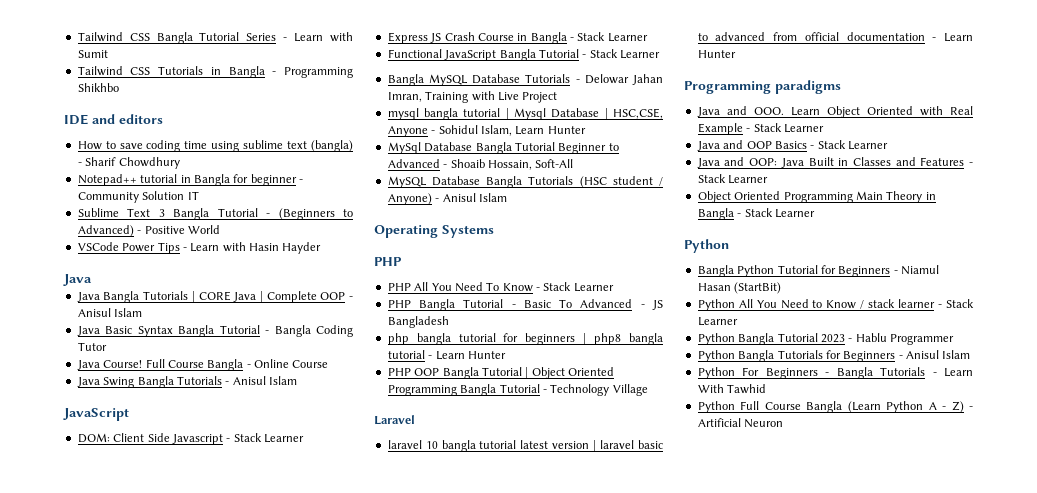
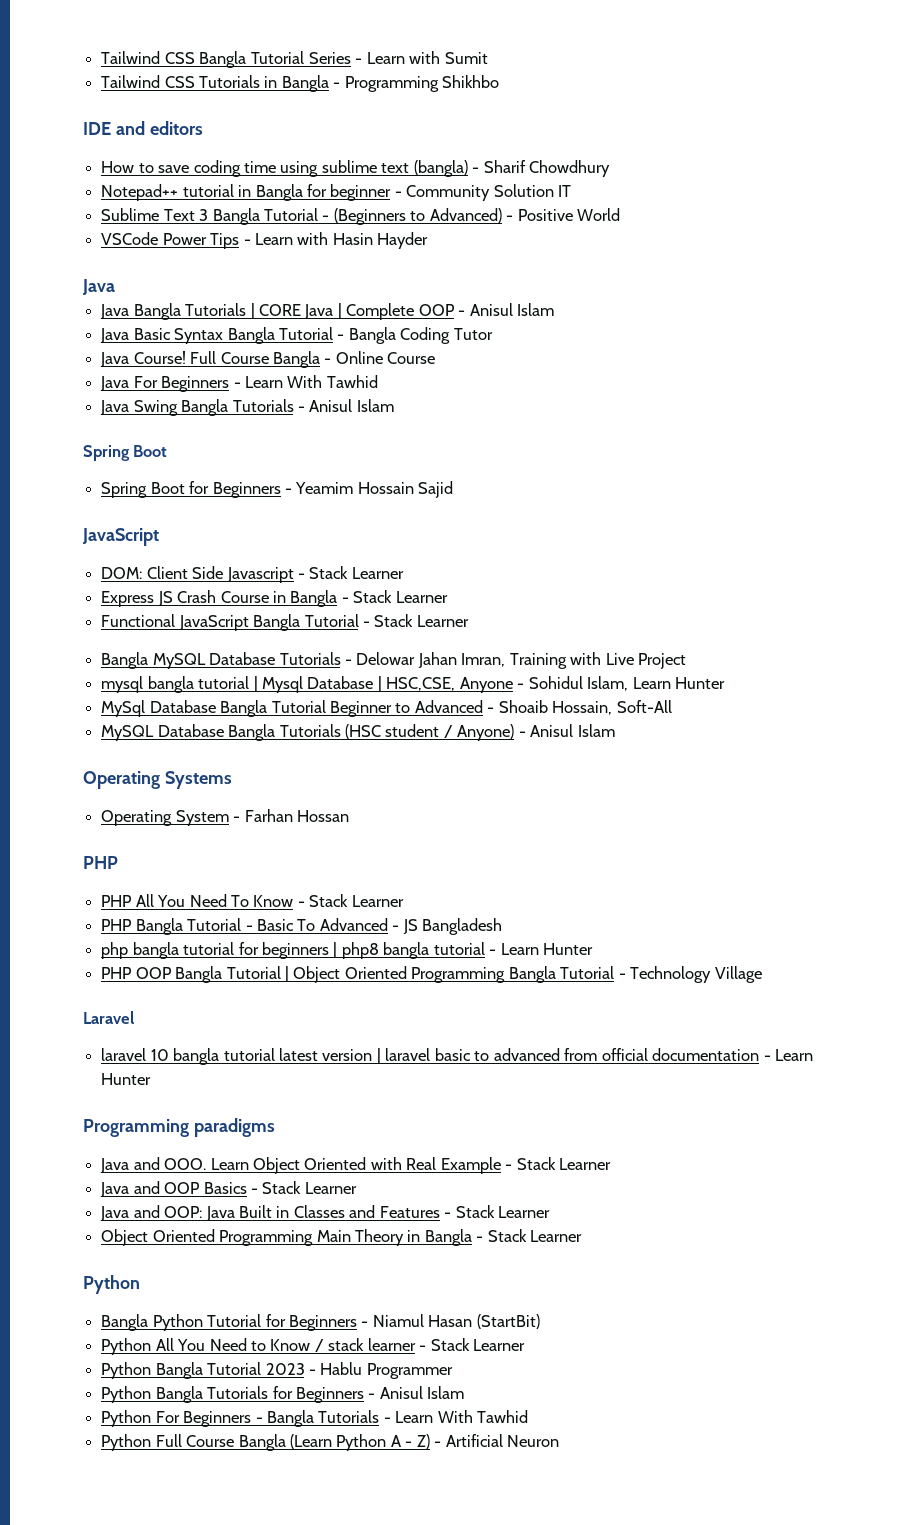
(329, 364) none -> [100,375,378,392] // Java For Beginners - Learn With Tawhid
(297, 380) none -> [83,445,168,461] [101,481,454,498] // Spring Boot // Spring Boot for Beginners - Yeamim Hossain Sajid
(494, 231) none -> [101,809,349,826] // Operating System - Farhan Hossan

